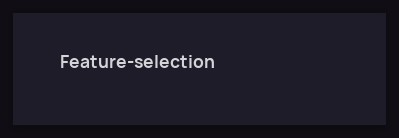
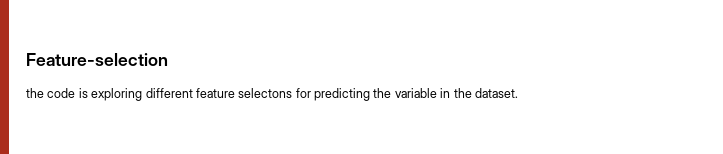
(215, 61) none -> [26,88,518,101] // the code is exploring different feature selectons for predicting the variable in the dataset.

